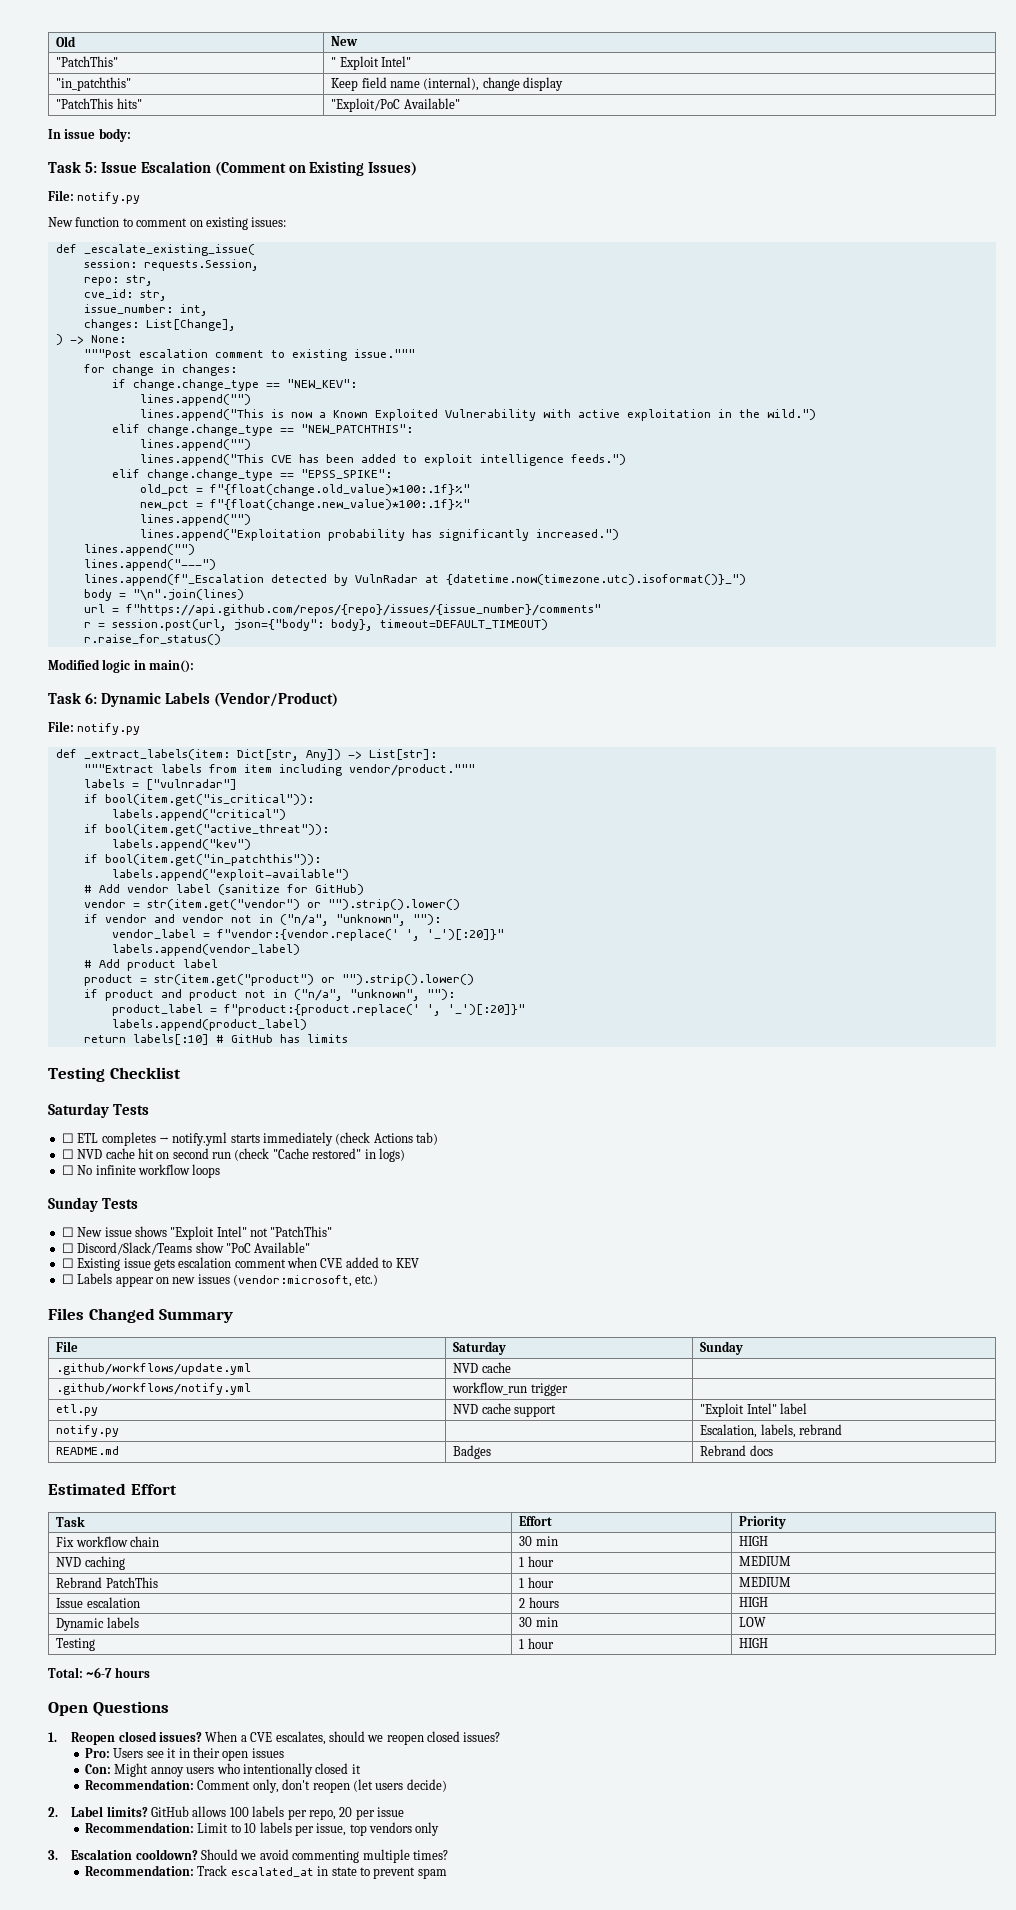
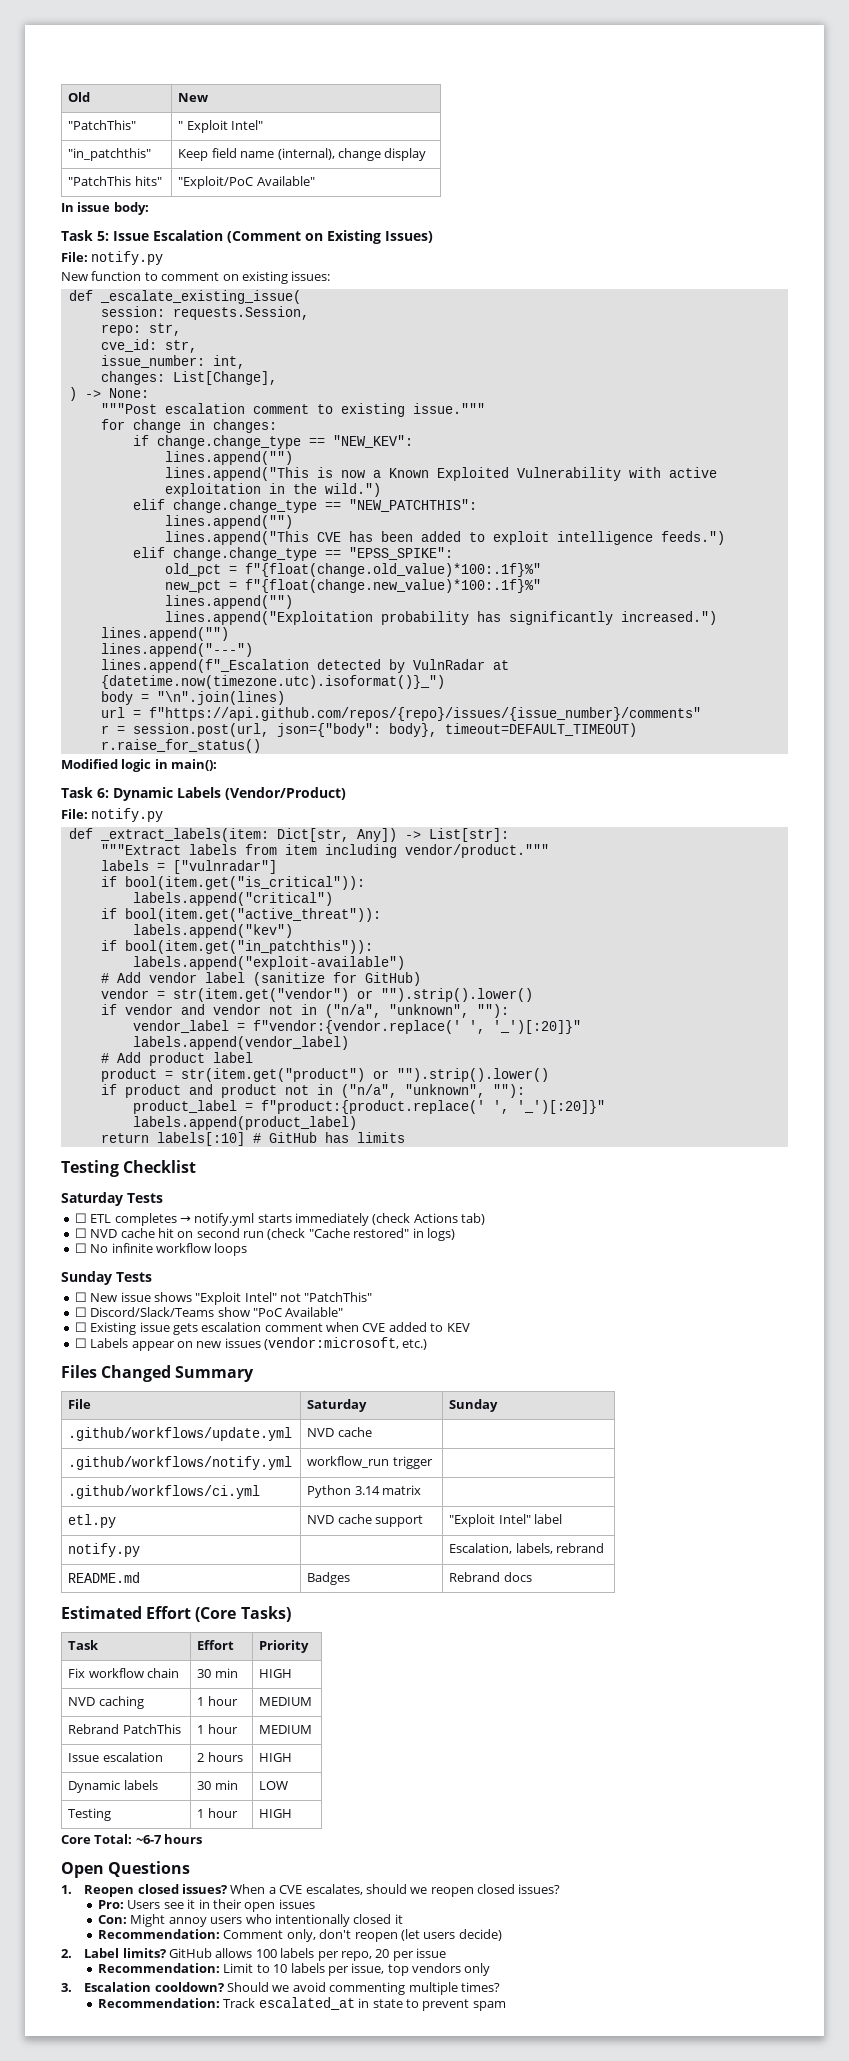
(568, 1389) none -> [68,1485,261,1499] [307,1485,422,1498] // .github/workflows/ci.yml | Python 3.14 matrix |
(177, 1489) none -> [195,1606,291,1622] (Core Tasks)
(769, 1643) none -> [61,1835,91,1844] Core

